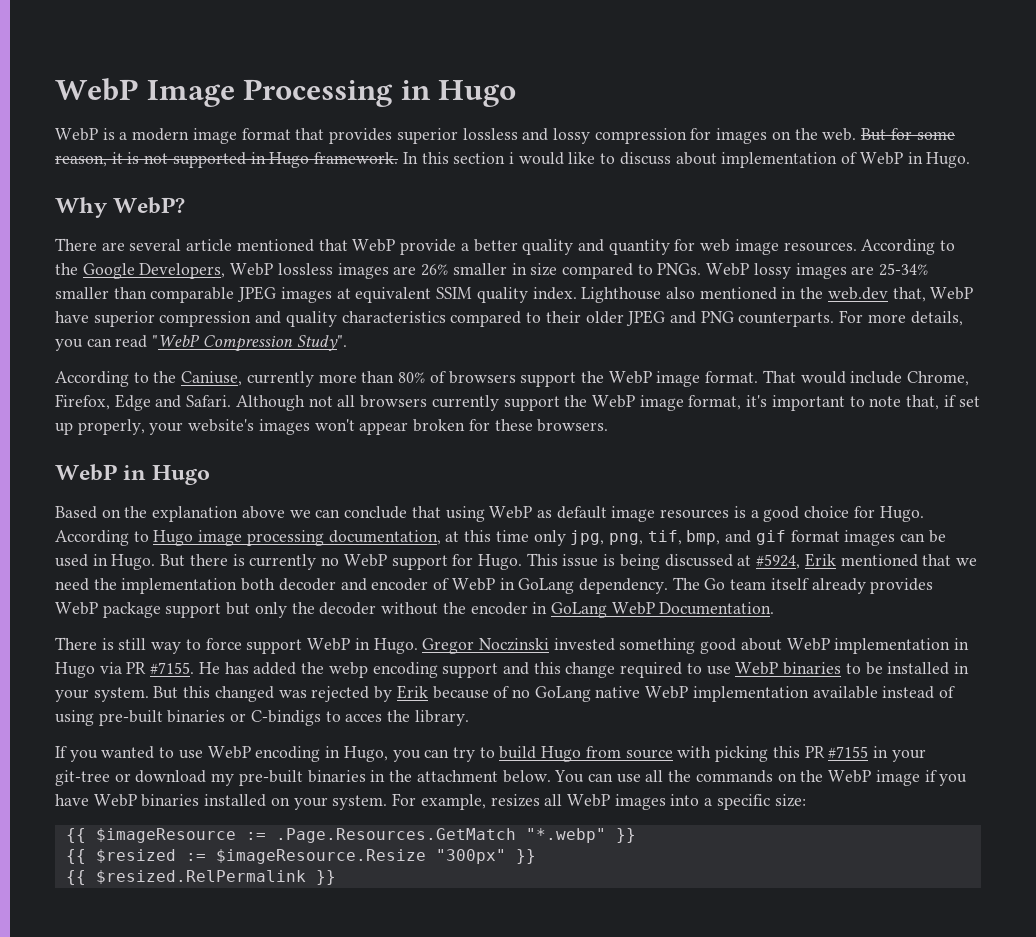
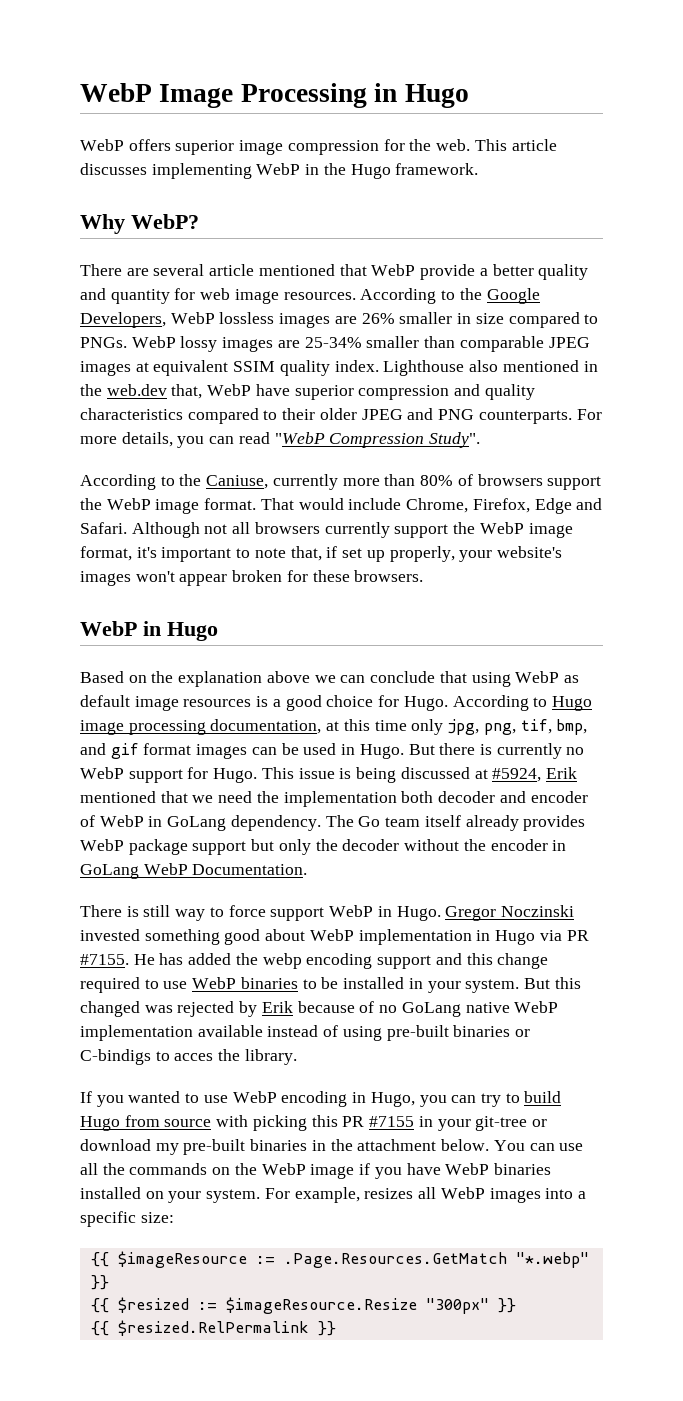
[102,128,955,144] [55,152,971,168] is a modern image format that provides superior lossless and lossy compression for images on the web. But for some reason, it is not supported in Hugo framework. In this section i would like to discuss about implementation of WebP in Hugo. -> [128,139,557,155] [80,163,479,179] offers superior image compression for the web. This article discusses implementing WebP in the Hugo framework.

